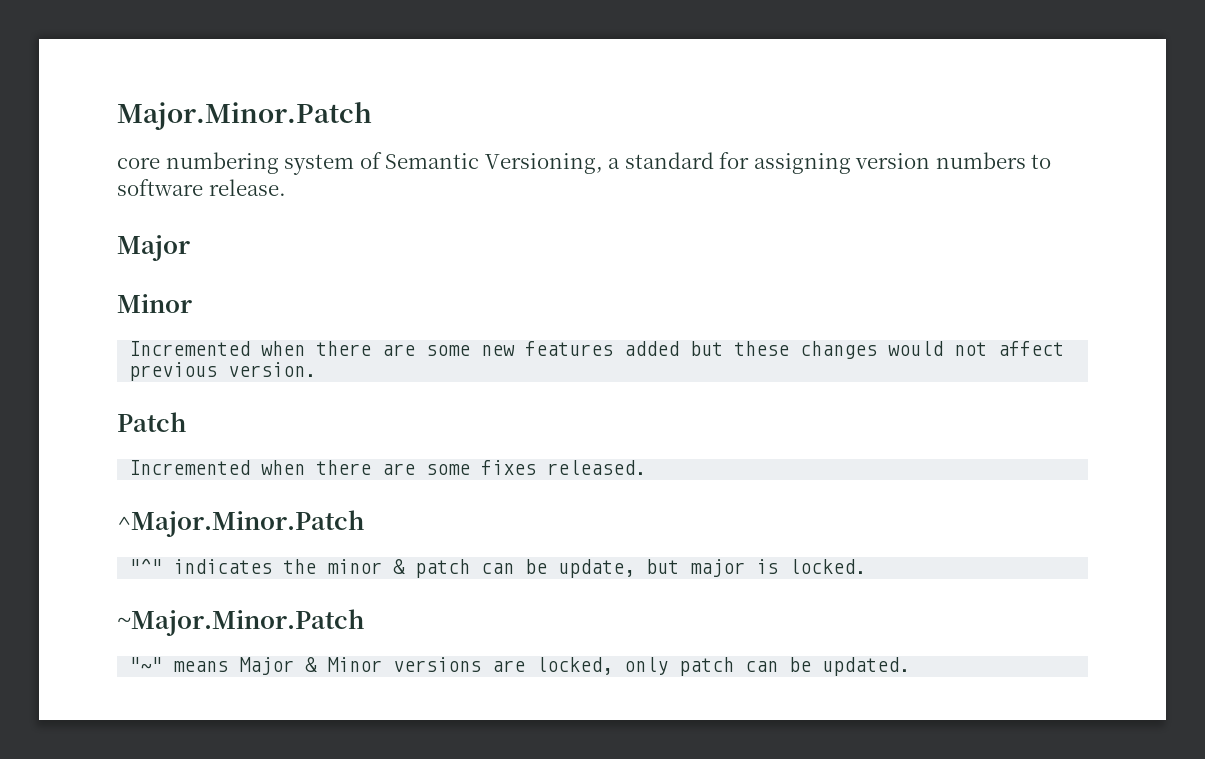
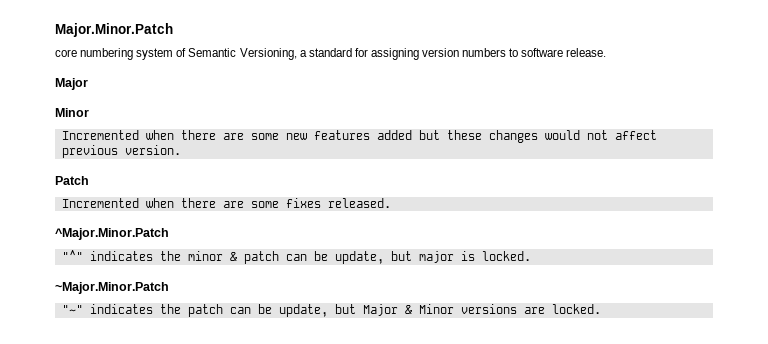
[173,661,229,672] means -> [89,304,356,317] indicates the patch can be update, but
[536,657,911,676] locked, only patch can be updated. -> [551,304,601,314] locked.

